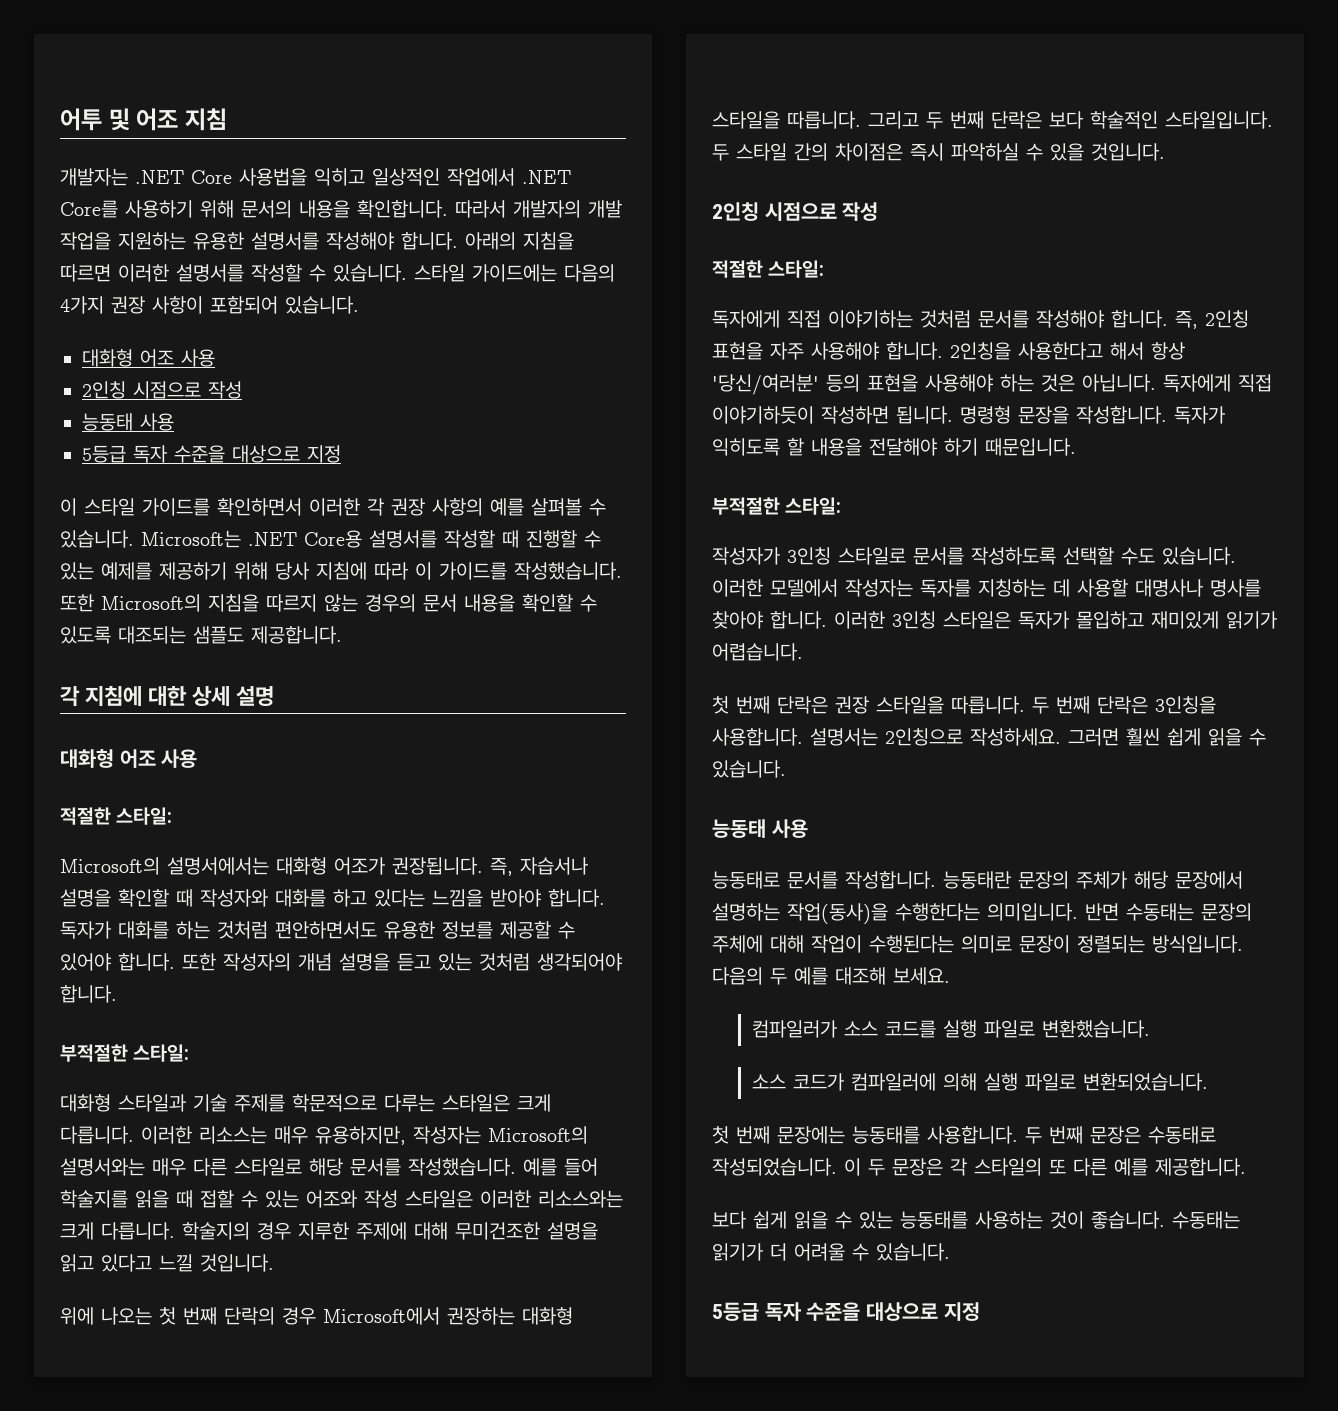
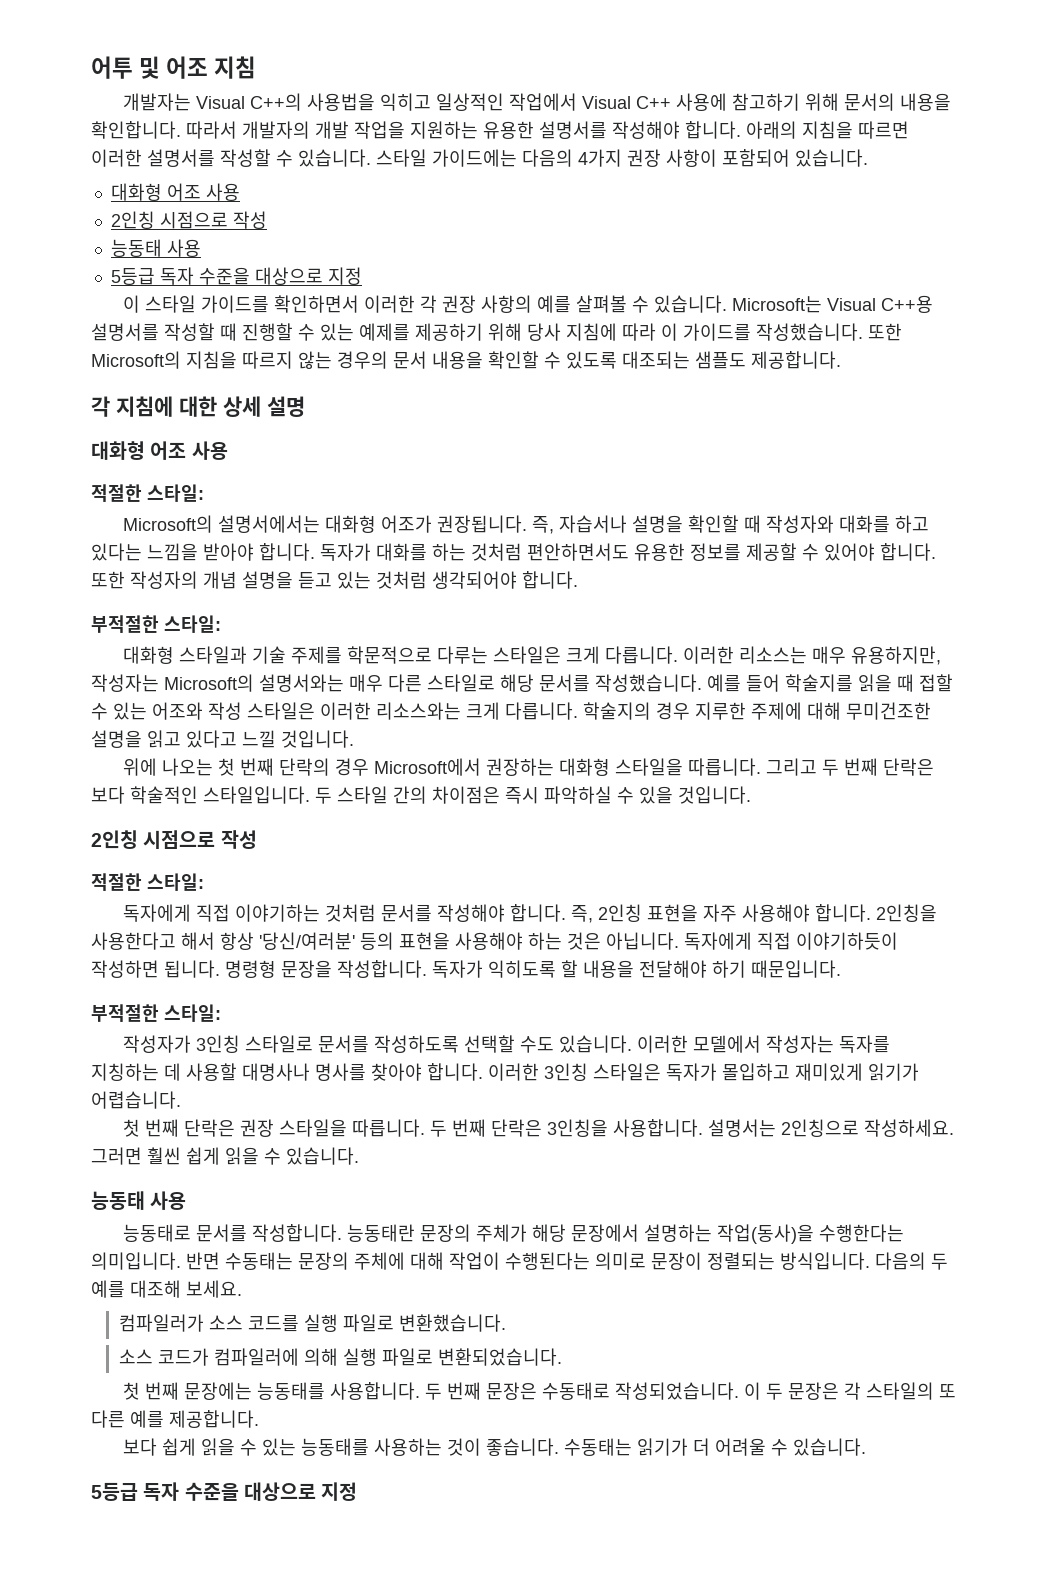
[135,170,232,184] .NET Core -> [196,93,303,111] Visual C++의
[522,170,571,184] [60,200,193,218] .NET Core를 사용하기 -> [582,93,801,111] Visual C++ 사용에 참고하기
[248,530,362,548] .NET Core용 -> [827,295,934,313] Visual C++용

